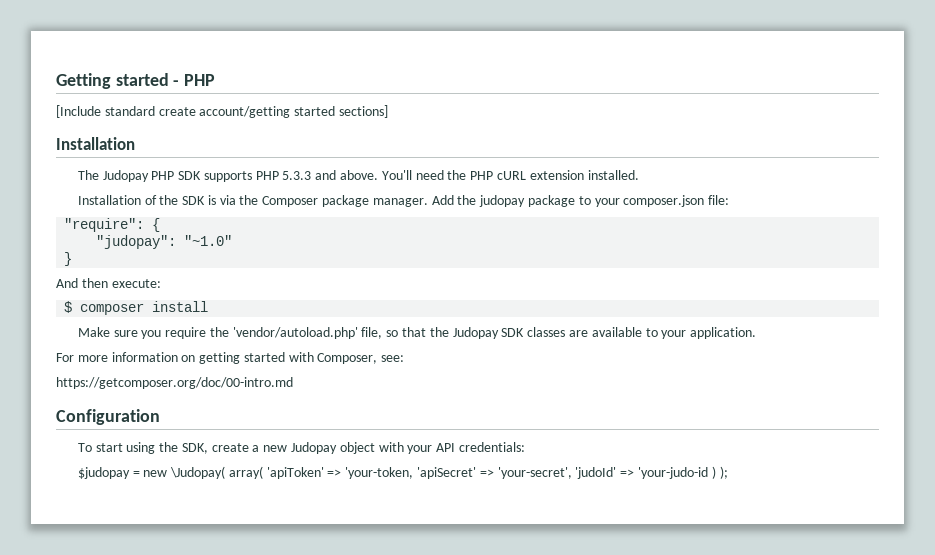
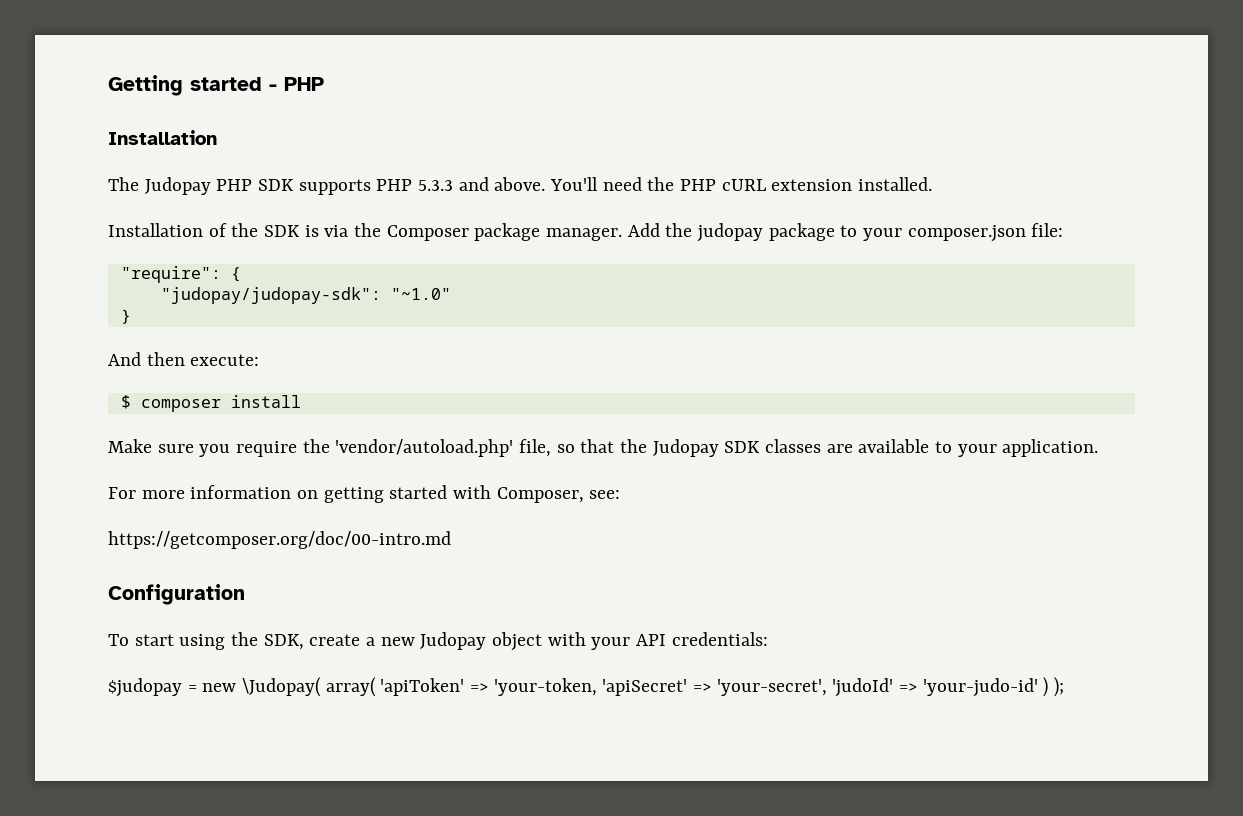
[56,105,388,118] // [Include standard create account/getting started sections] -> (324, 84) none
[96,235,177,249] "judopay": -> [160,287,381,304] "judopay/judopay-sdk":
[637,467,708,479] 'your-judo-id -> [922,678,1038,697] 'your-judo-id'

